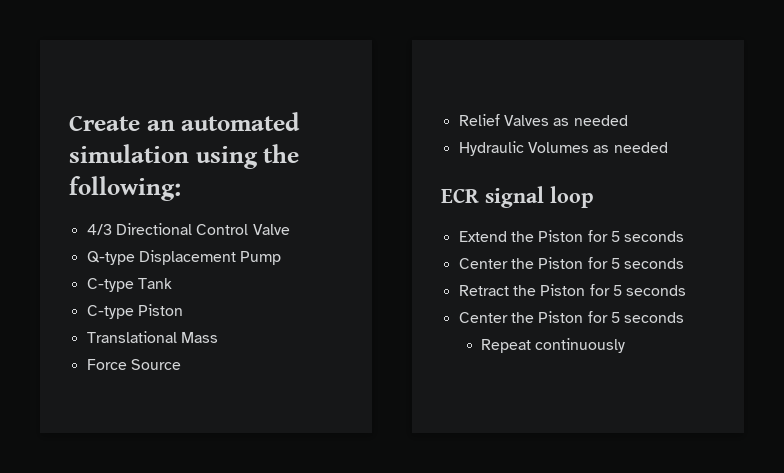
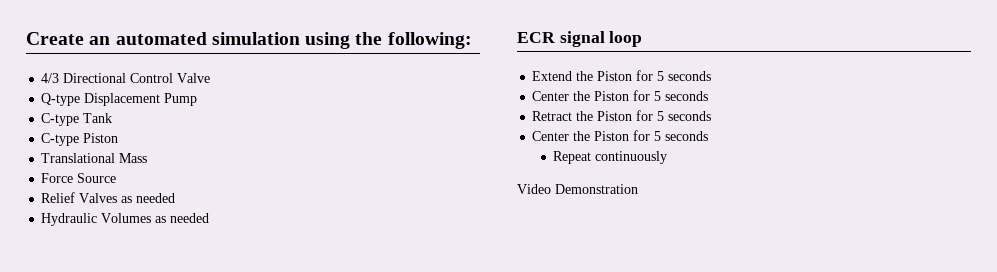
(626, 345) none -> [517,184,638,194] // Video Demonstration

